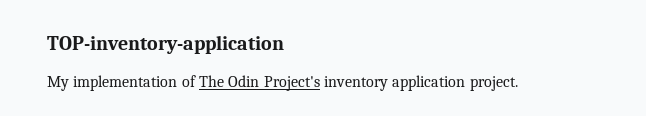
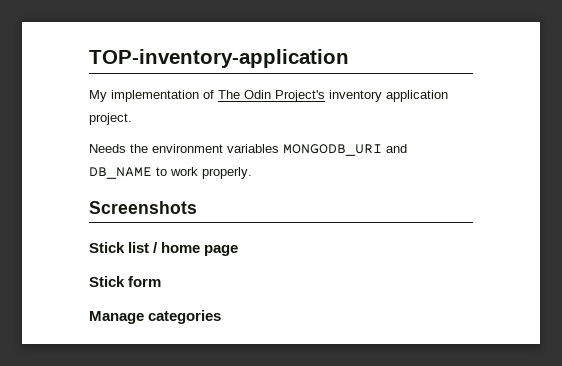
(518, 83) none -> [89,144,407,156] [89,167,252,179] [89,201,197,214] [89,242,239,256] [89,276,162,287] [89,310,222,324] // Needs the environment variables MONGODB_URI and DB_NAME to work properly. // Screenshots // Stick list / home page // Stick form // Manage categories

